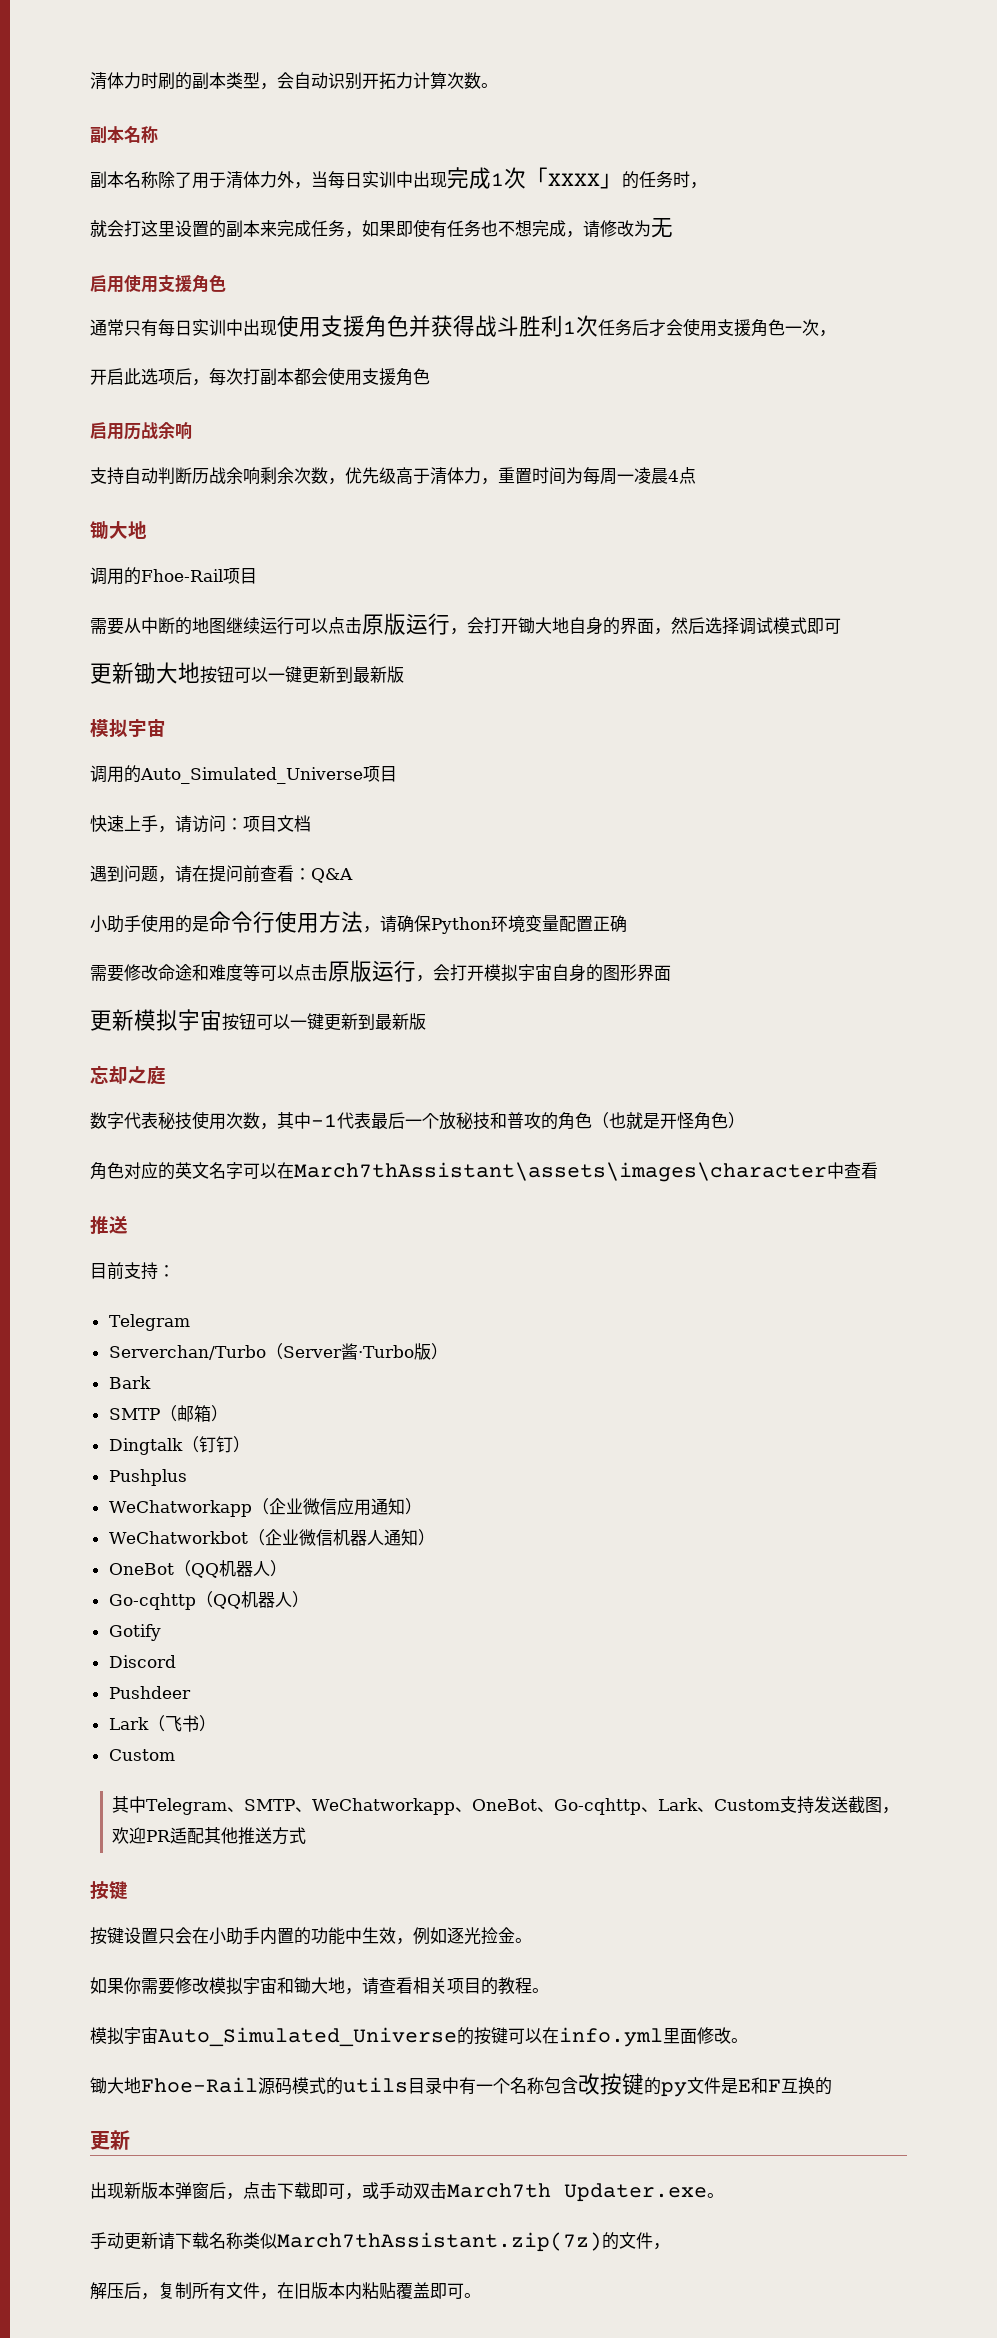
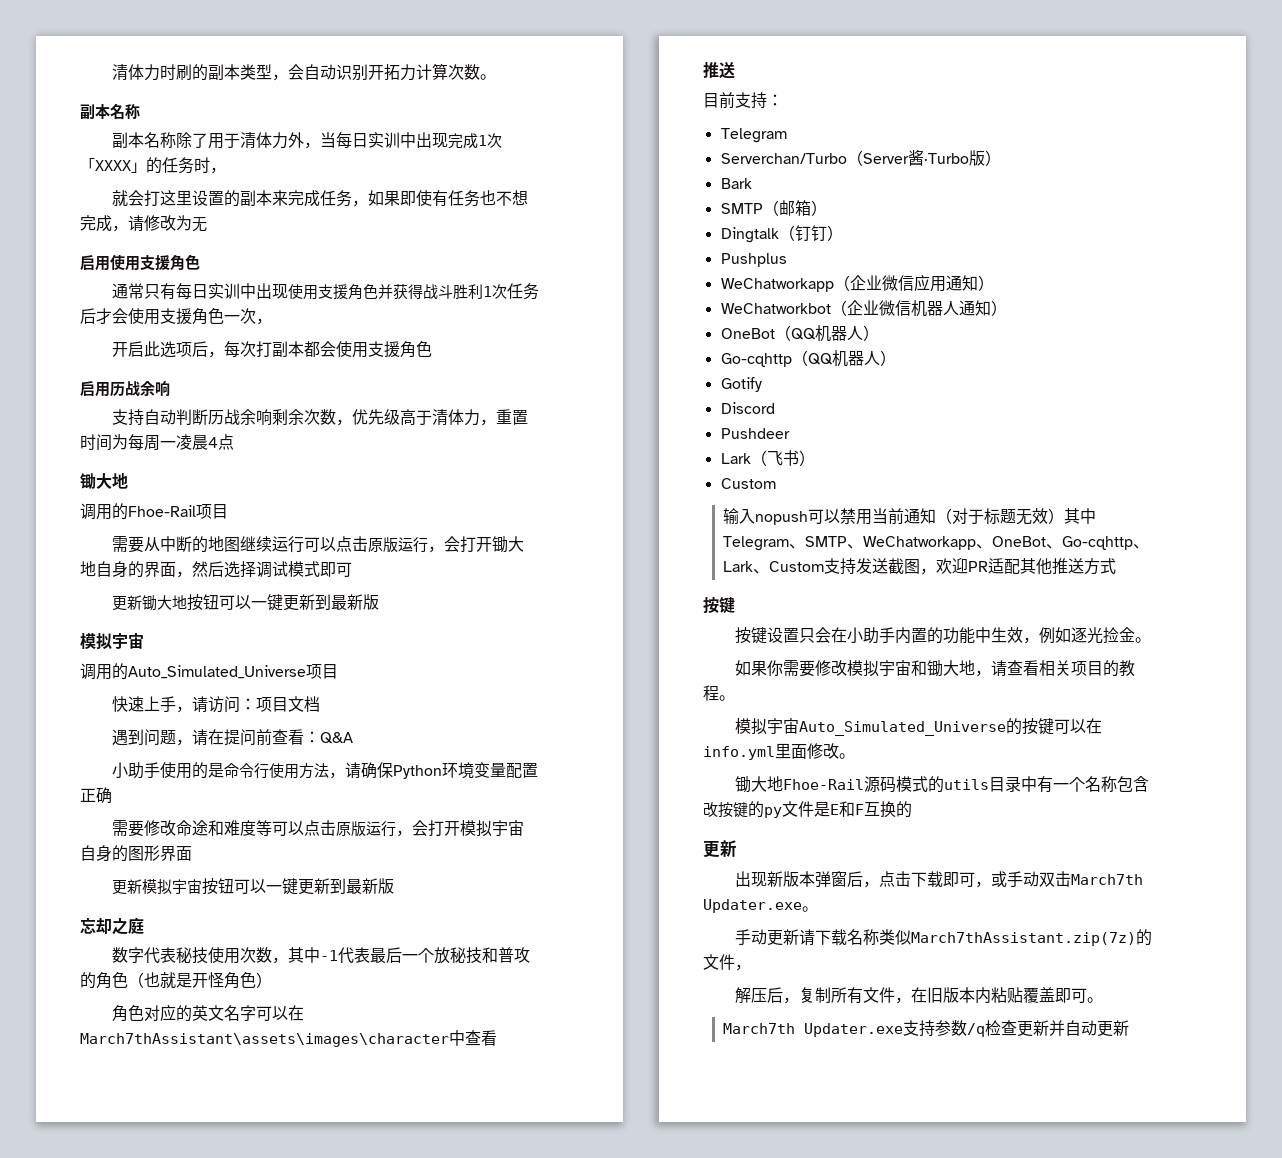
(175, 1755) none -> [723,508,1065,525] 输入nopush可以禁用当前通知（对于标题无效）
(481, 2295) none -> [723,1020,1130,1037] // March7th Updater.exe支持参数/q检查更新并自动更新

